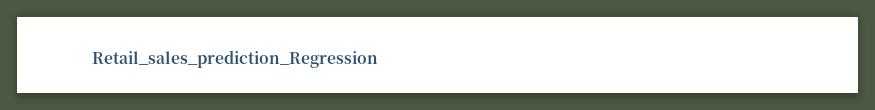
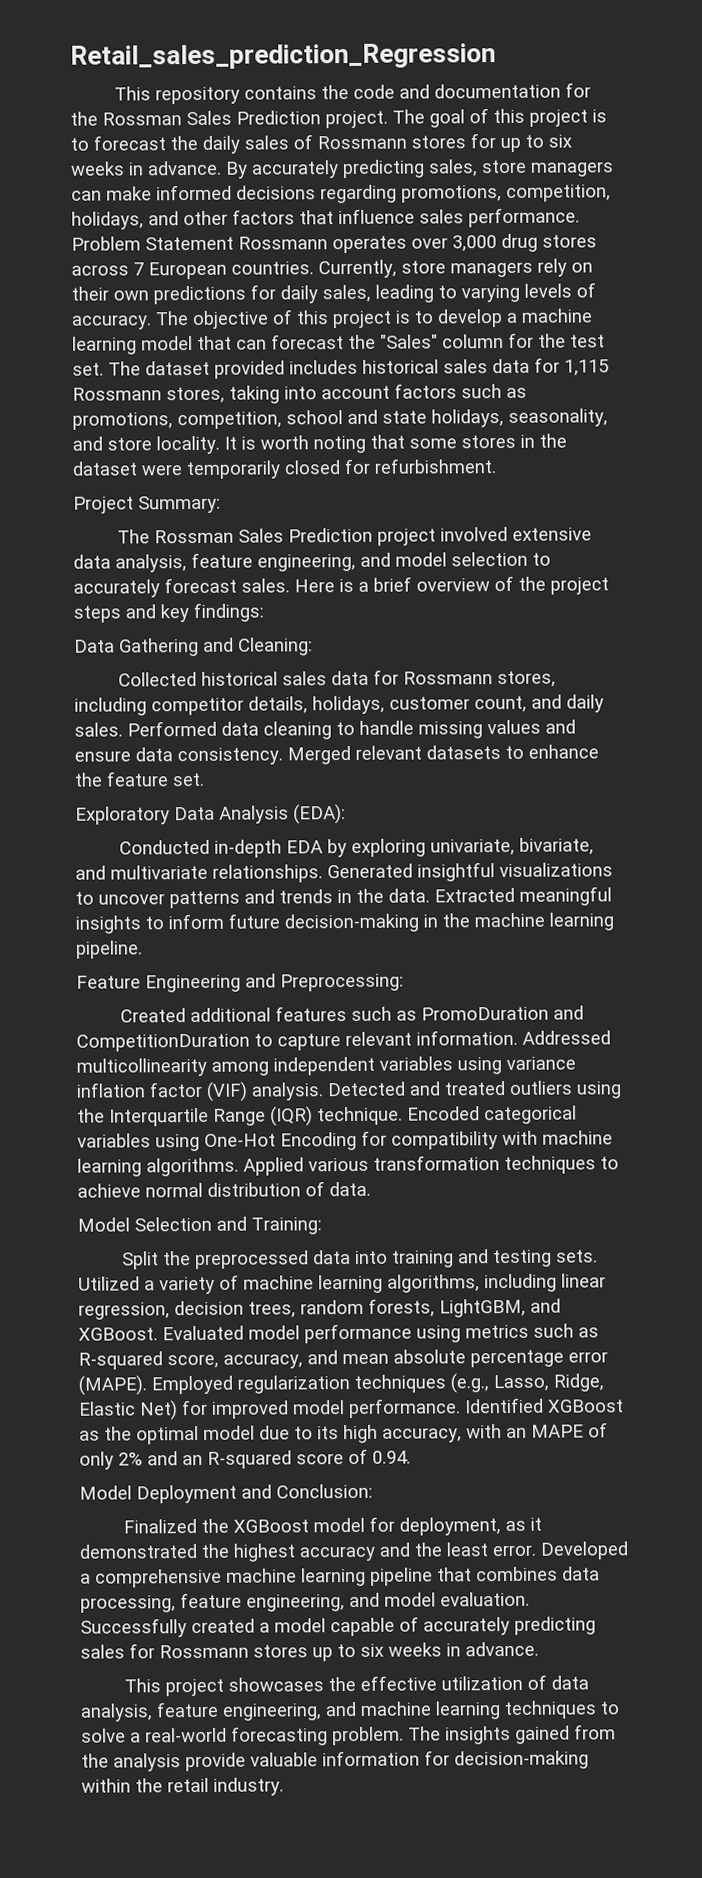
(378, 59) none -> [114,82,592,105] [70,108,607,129] [70,133,572,154] [70,159,614,179] [71,184,611,204] [71,207,580,230] [71,233,597,254] [71,258,593,280] [71,282,596,305] [71,308,593,330] [72,332,605,355] [72,357,609,379] [72,383,527,404] [72,408,608,430] [72,433,567,455] [72,458,496,480] [73,495,221,514] [117,526,593,546] [73,551,551,573] [73,575,609,598] [73,602,264,623] [74,637,313,657] [118,669,557,688] [74,694,604,716] [74,719,576,740] [74,744,599,766] [74,771,205,787] [75,804,346,825] [119,837,595,858] [75,862,613,883] [75,886,612,909] [75,912,614,934] [76,940,143,959] [76,973,404,993] [120,1005,585,1023] [76,1029,611,1052] [76,1056,576,1077] [76,1080,622,1102] [77,1105,577,1127] [77,1130,613,1152] [77,1155,619,1177] [77,1181,371,1198] [77,1216,322,1235] [122,1249,599,1270] [78,1273,606,1295] [78,1298,561,1320] [78,1323,599,1344] [78,1349,608,1370] [78,1373,604,1396] [78,1397,624,1421] [79,1422,608,1445] [79,1448,411,1470] [79,1483,373,1504] [123,1516,543,1536] [79,1541,629,1562] [80,1566,600,1588] [80,1591,530,1613] [80,1616,596,1638] [80,1641,539,1662] [124,1674,590,1697] [80,1700,620,1722] [81,1724,616,1746] [81,1750,589,1772] [81,1777,284,1796] // This repository contains the code and documentation for the Rossman Sales Prediction project. The goal of this project is to forecast the daily sales of Rossmann stores for up to six weeks in advance. By accurately predicting sales, store managers can make informed decisions regarding promotions, competition, holidays, and other factors that influence sales performance. Problem Statement Rossmann operates over 3,000 drug stores across 7 European countries. Currently, store managers rely on their own predictions for daily sales, leading to varying levels of accuracy. The objective of this project is to develop a machine learning model that can forecast the "Sales" column for the test set. The dataset provided includes historical sales data for 1,115 Rossmann stores, taking into account factors such as promotions, competition, school and state holidays, seasonality, and store locality. It is worth noting that some stores in the dataset were temporarily closed for refurbishment. // Project Summary: // The Rossman Sales Prediction project involved extensive data analysis, feature engineering, and model selection to accurately forecast sales. Here is a brief overview of the project steps and key findings: // Data Gathering and Cleaning: // Collected historical sales data for Rossmann stores, including competitor details, holidays, customer count, and daily sales. Performed data cleaning to handle missing values and ensure data consistency. Merged relevant datasets to enhance the feature set. // Exploratory Data Analysis (EDA): // Conducted in-depth EDA by exploring univariate, bivariate, and multivariate relationships. Generated insightful visualizations to uncover patterns and trends in the data. Extracted meaningful insights to inform future decision-making in the machine learning pipeline. // Feature Engineering and Preprocessing: // Created additional features such as PromoDuration and CompetitionDuration to capture relevant information. Addressed multicollinearity among independent variables using variance inflation factor (VIF) analysis. Detected and treated outliers using the Interquartile Range (IQR) technique. Encoded categorical variables using One-Hot Encoding for compatibility with machine learning algorithms. Applied various transformation techniques to achieve normal distribution of data. // Model Selection and Training: // Split the preprocessed data into training and testing sets. Utilized a variety of machine learning algorithms, including linear regression, decision trees, random forests, LightGBM, and XGBoost. Evaluated model performance using metrics such as R-squared score, accuracy, and mean absolute percentage error (MAPE). Employed regularization techniques (e.g., Lasso, Ridge, Elastic Net) for improved model performance. Identified XGBoost as the optimal model due to its high accuracy, with an MAPE of only 2% and an R-squared score of 0.94. // Model Deployment and Conclusion: // Finalized the XGBoost model for deployment, as it demonstrated the highest accuracy and the least error. Developed a comprehensive machine learning pipeline that combines data processing, feature engineering, and model evaluation. Successfully created a model capable of accurately predicting sales for Rossmann stores up to six weeks in advance. // This project showcases the effective utilization of data analysis, feature engineering, and machine learning techniques to solve a real-world forecasting problem. The insights gained from the analysis provide valuable information for decision-making within the retail industry.

